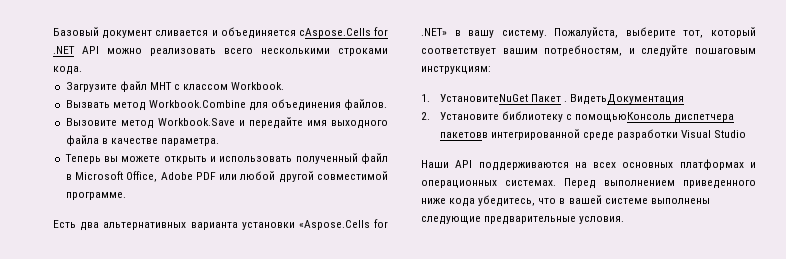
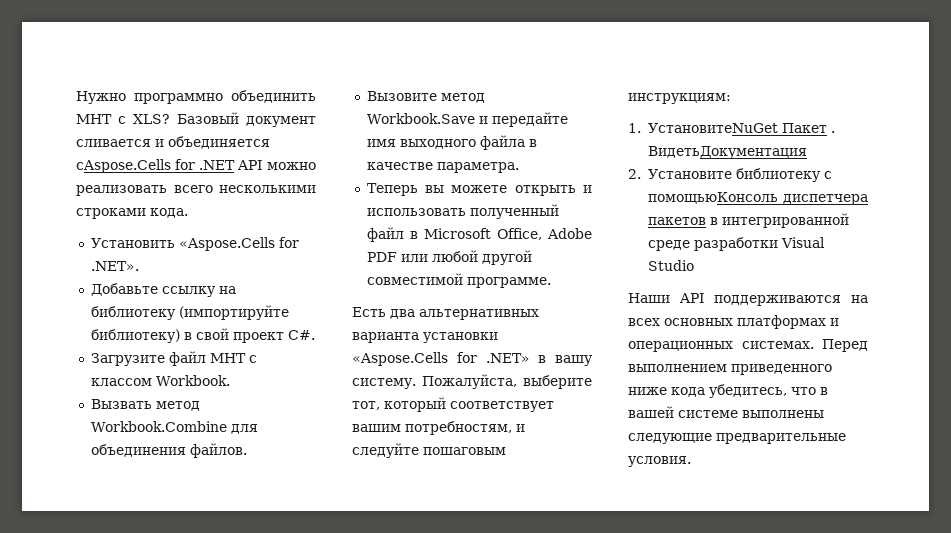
(53, 31) none -> [76,90,316,104] [76,114,170,124] Нужно программно объединить MHT с XLS?
(82, 70) none -> [90,237,299,251] [90,261,139,271] [90,283,236,297] [90,305,289,320] [90,328,315,343] // Установить «Aspose.Cells for .NET». // Добавьте ссылку на библиотеку (импортируйте библиотеку) в свой проект C#.
[439,132,488,138] пакетовв -> [647,217,718,225] пакетов в

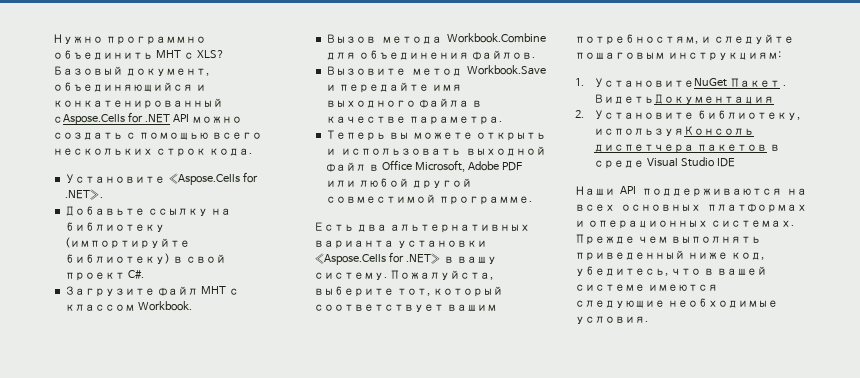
[246,116,316,127] [76,136,270,149] документ сливается и объединяется -> [125,68,209,76] [53,82,206,92] [53,98,223,109] документ, объединяющийся и конкатенированный
[76,185,316,196] [76,208,146,219] реализовать всего несколькими строками -> [53,132,262,140] [53,148,206,157] создать с помощью всего нескольких строк
[90,238,175,248] Установить -> [65,174,166,184] Установите
[90,399,200,411] Вызвать метод -> [326,34,442,44] Вызов метода
[469,204,559,219] полученный -> [466,146,546,156] выходной
[423,228,542,240] Microsoft Office, -> [382,160,466,172] Office Microsoft,
[735,168,832,182] [647,192,868,205] [647,213,849,228] [647,237,778,251] библиотеку с помощьюКонсоль диспетчера пакетов в интегрированной среде разработки -> [696,110,800,120] [593,126,754,136] [593,144,780,153] [593,160,644,169] библиотеку, используяКонсоль диспетчера пакетов в среде
(694, 265) none -> [716,158,735,167] IDE
[822,339,868,352] [628,364,832,375] [628,387,705,397] Перед выполнением приведенного ниже кода -> [575,234,761,245] [575,250,764,261] Прежде чем выполнять приведенный ниже код,
[742,410,824,418] [628,433,846,444] выполнены следующие предварительные -> [647,284,718,291] [575,298,778,308] имеются следующие необходимые

